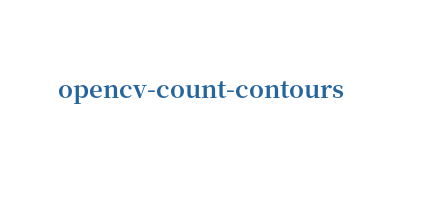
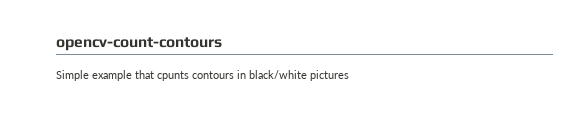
(344, 92) none -> [56,70,349,81] // Simple example that cpunts contours in black/white pictures

